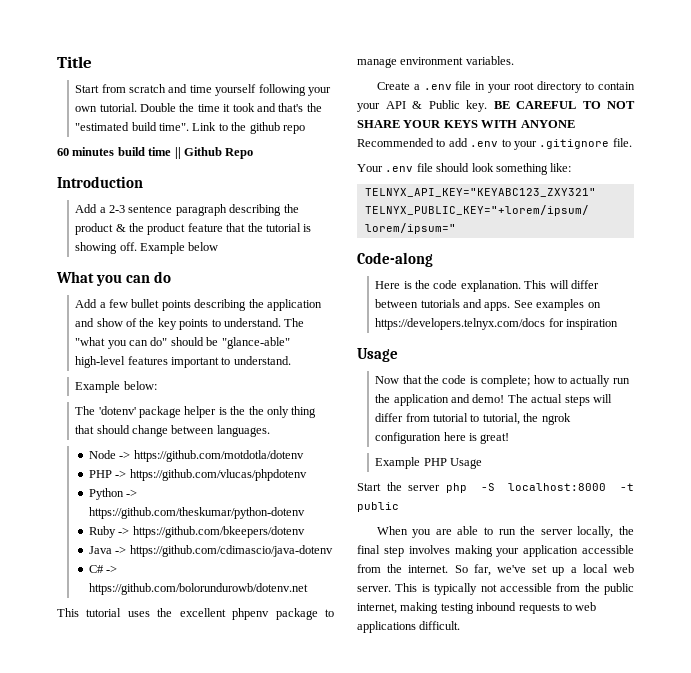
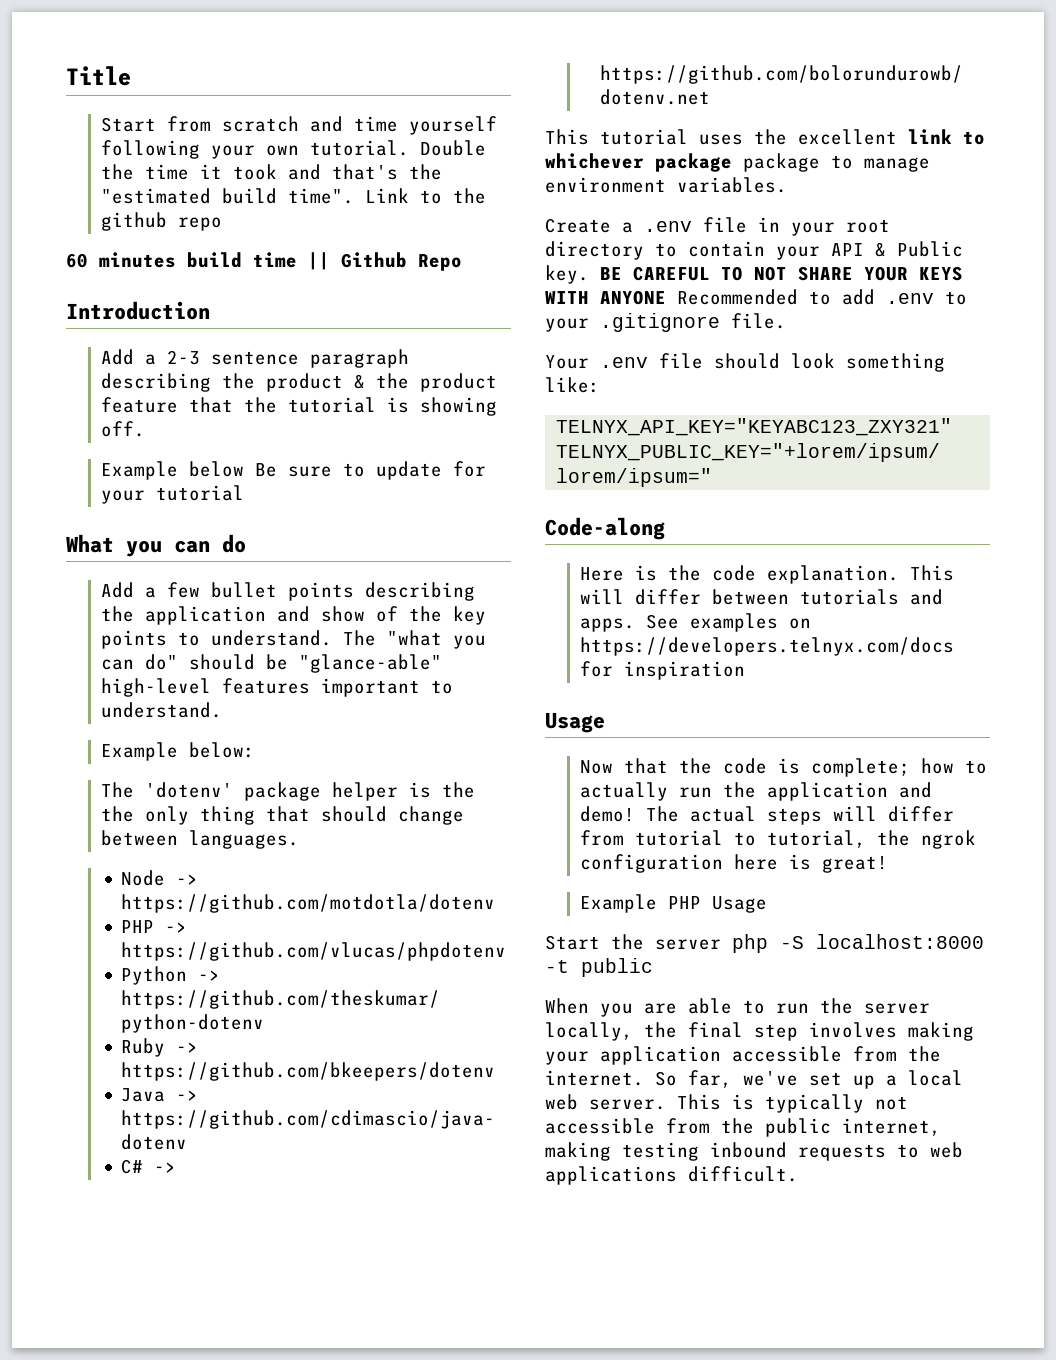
(137, 246) none -> (145, 429) //
(219, 246) none -> [254,461,486,480] [100,485,244,504] Be sure to update for your tutorial
[232,608,270,620] phpenv -> [908,129,985,145] [545,153,732,172] link to whichever package

